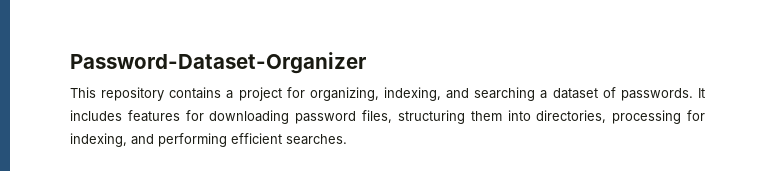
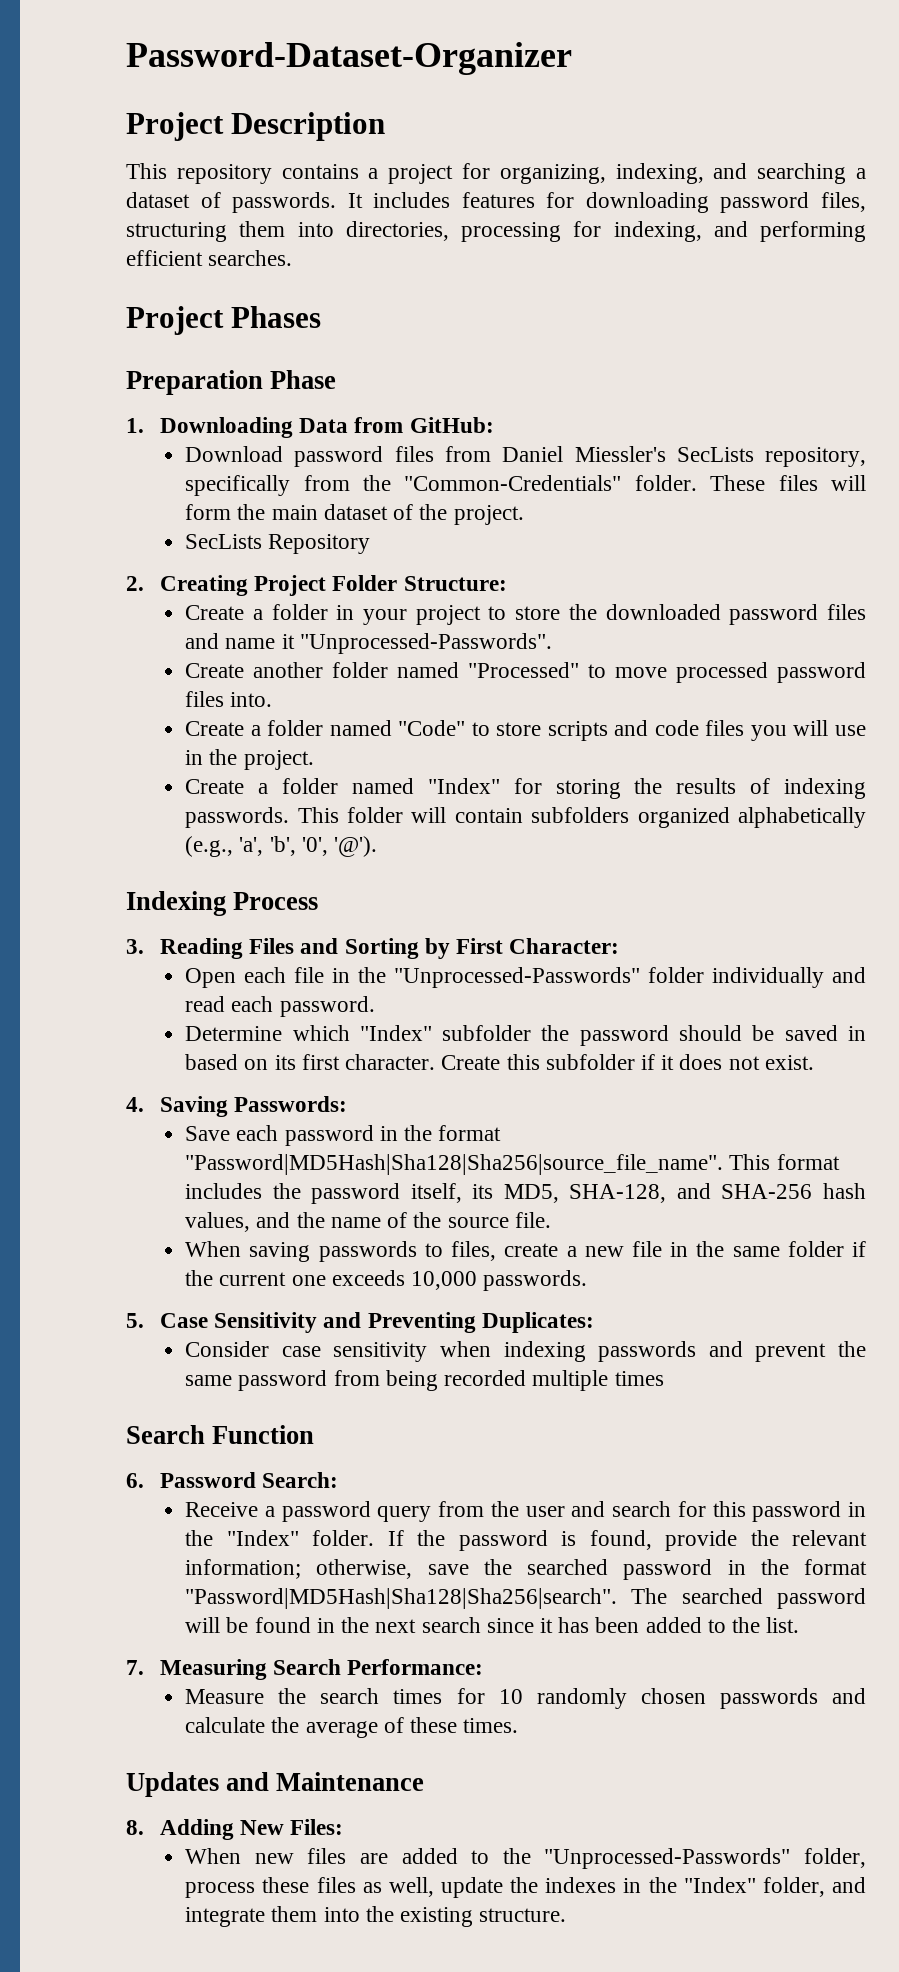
(366, 63) none -> [126,112,386,141] // Project Description
(347, 139) none -> [126,306,322,335] [126,370,337,395] [126,417,494,438] [185,446,866,467] [185,475,866,496] [185,504,524,525] [185,534,371,554] [126,575,507,596] [185,604,866,625] [185,633,552,654] [185,662,866,683] [185,691,273,707] [185,720,866,741] [185,749,314,770] [185,778,866,799] [185,807,866,828] [185,836,378,857] [126,891,319,916] [126,938,620,959] [185,967,866,988] [185,996,375,1017] [185,1025,866,1046] [185,1054,814,1070] [126,1096,348,1117] [185,1125,502,1146] [185,1154,840,1175] [185,1183,866,1204] [185,1212,551,1232] [185,1241,867,1262] [185,1270,588,1291] [126,1312,594,1333] [185,1341,866,1362] [185,1370,664,1391] [126,1425,315,1444] [126,1472,339,1488] [185,1501,866,1522] [185,1530,868,1551] [185,1559,867,1580] [185,1588,866,1609] [185,1617,800,1633] [126,1659,484,1680] [185,1688,866,1709] [185,1717,519,1738] [126,1772,425,1797] [126,1819,344,1840] [185,1848,866,1869] [185,1877,866,1898] [185,1906,567,1927] // Project Phases // Preparation Phase // 1. Downloading Data from GitHub: // Download password files from Daniel Miessler's SecLists repository, specifically from the "Common-Credentials" folder. These files will form the main dataset of the project. // SecLists Repository // 2. Creating Project Folder Structure: // Create a folder in your project to store the downloaded password files and name it "Unprocessed-Passwords". // Create another folder named "Processed" to move processed password files into. // Create a folder named "Code" to store scripts and code files you will use in the project. // Create a folder named "Index" for storing the results of indexing passwords. This folder will contain subfolders organized alphabetically (e.g., 'a', 'b', '0', '@'). // Indexing Process // 3. Reading Files and Sorting by First Character: // Open each file in the "Unprocessed-Passwords" folder individually and read each password. // Determine which "Index" subfolder the password should be saved in based on its first character. Create this subfolder if it does not exist. // 4. Saving Passwords: // Save each password in the format "Password|MD5Hash|Sha128|Sha256|source_file_name". This format includes the password itself, its MD5, SHA-128, and SHA-256 hash values, and the name of the source file. // When saving passwords to files, create a new file in the same folder if the current one exceeds 10,000 passwords. // 5. Case Sensitivity and Preventing Duplicates: // Consider case sensitivity when indexing passwords and prevent the same password from being recorded multiple times // Search Function // 6. Password Search: // Receive a password query from the user and search for this password in the "Index" folder. If the password is found, provide the relevant information; otherwise, save the searched password in the format "Password|MD5Hash|Sha128|Sha256|search". The searched password will be found in the next search since it has been added to the list. // 7. Measuring Search Performance: // Measure the search times for 10 randomly chosen passwords and calculate the average of these times. // Updates and Maintenance // 8. Adding New Files: // When new files are added to the "Unprocessed-Passwords" folder, process these files as well, update the indexes in the "Index" folder, and integrate them into the existing structure.

